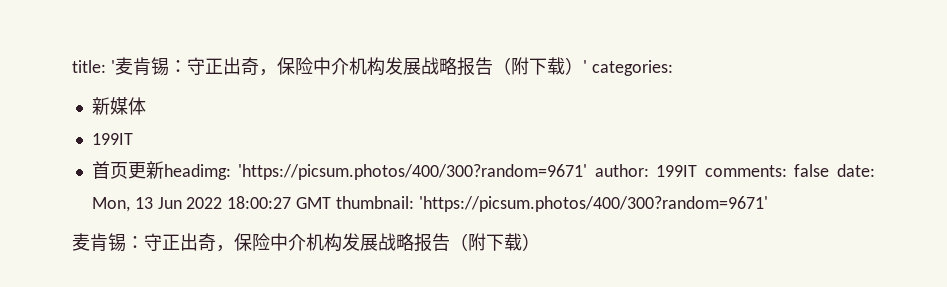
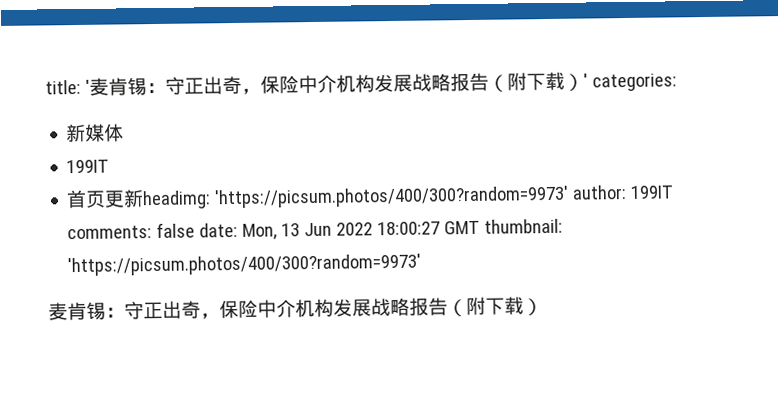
[238,164,588,180] 'https://picsum.photos/400/300?random=9671' -> [214,185,570,209] 'https://picsum.photos/400/300?random=9973'
[418,196,768,212] 'https://picsum.photos/400/300?random=9671' -> [67,253,422,277] 'https://picsum.photos/400/300?random=9973'

